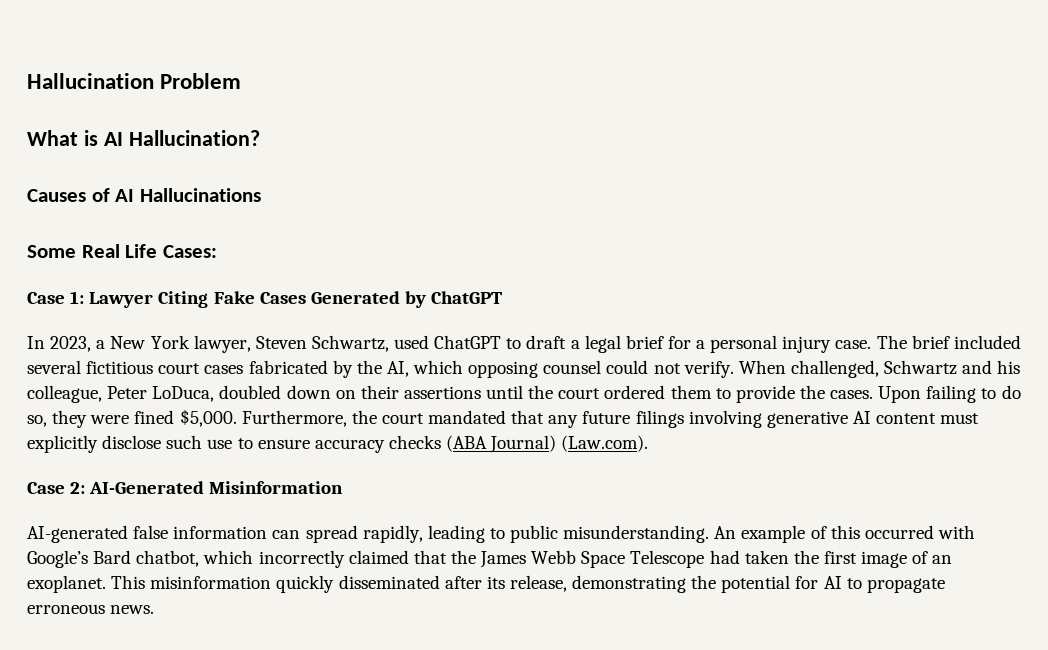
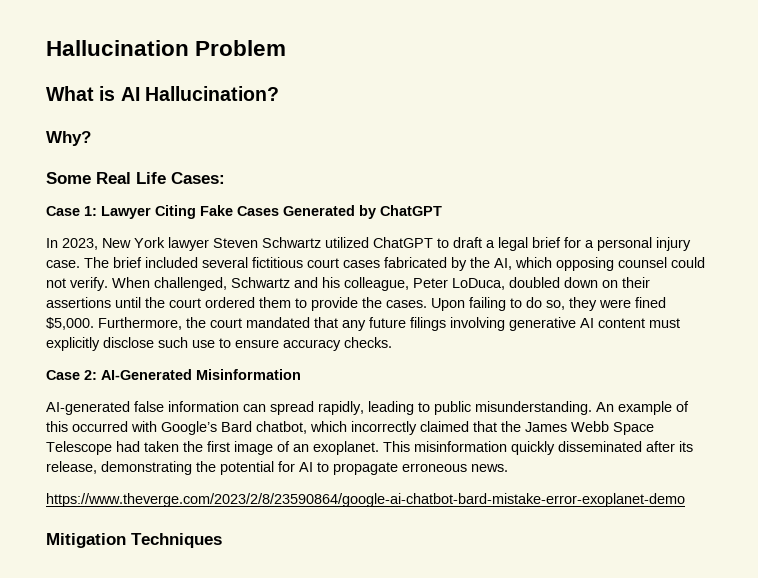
[27,188,262,202] Causes of AI Hallucinations -> [46,131,91,146] Why?
[96,340,106,349] a -> (98, 244) none
[193,335,430,353] lawyer, Steven Schwartz, used -> [168,237,369,251] lawyer Steven Schwartz utilized
[388,435,649,453] checks (ABA Journal) (Law.com). -> [344,337,392,348] checks.
(155, 609) none -> [46,493,685,507] [46,533,222,548] // https://www.theverge.com/2023/2/8/23590864/google-ai-chatbot-bard-mistake-error-exoplanet-demo // Mitigation Techniques

